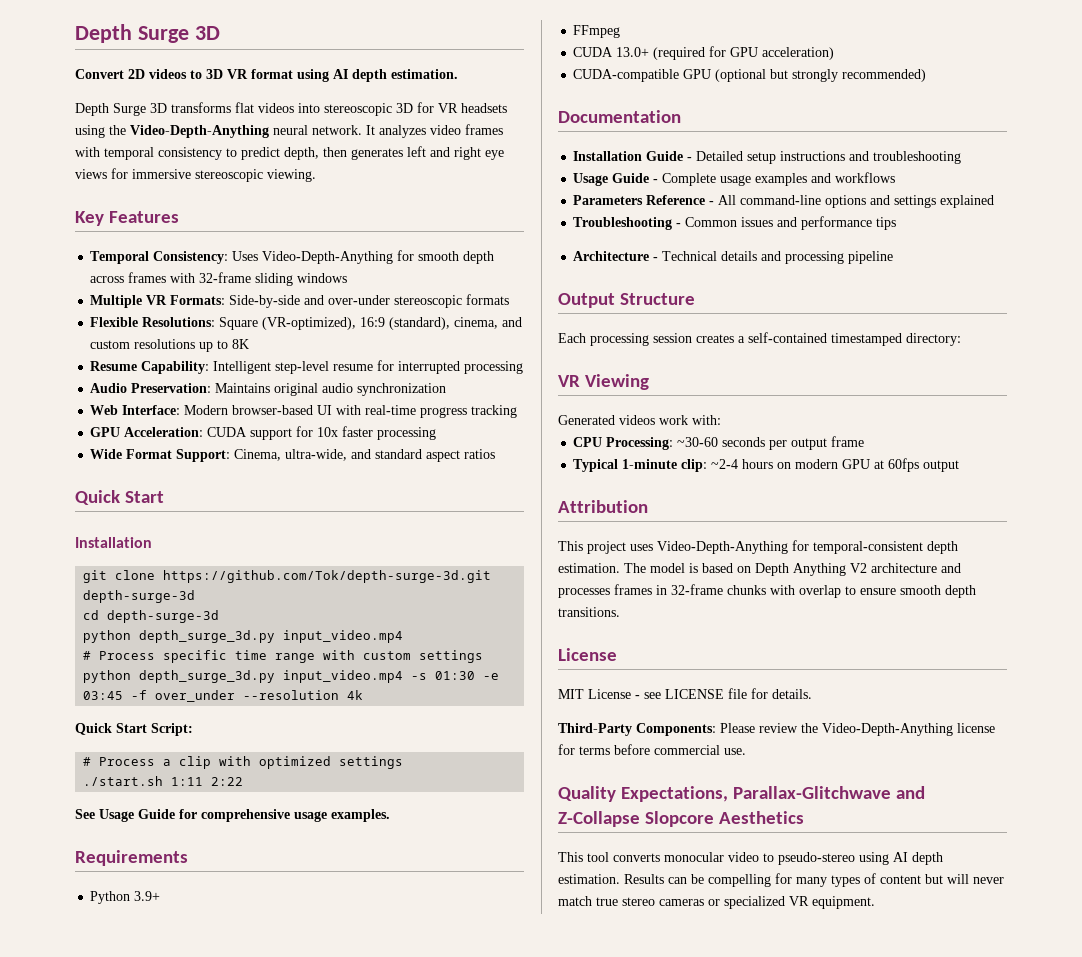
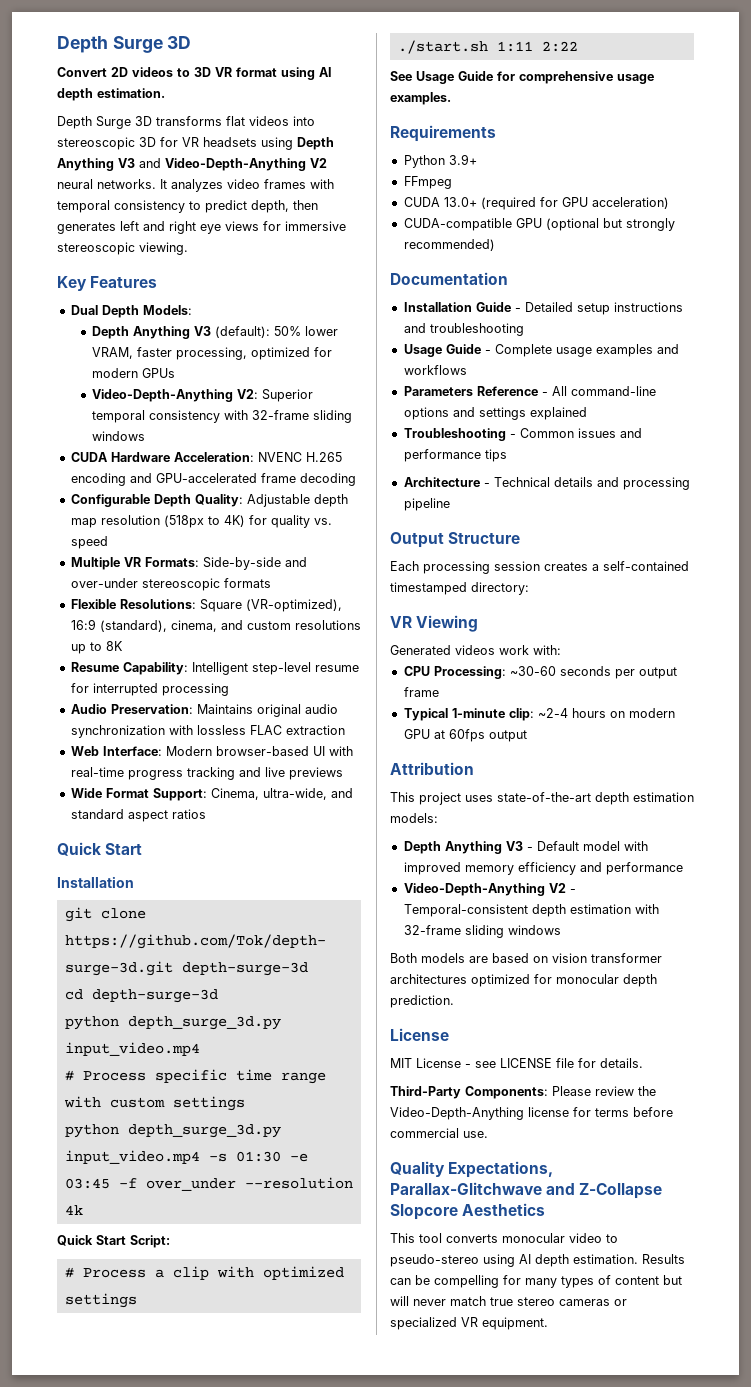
[109,125,362,138] the Video-Depth-Anything neural network. -> [297,137,334,150] [57,158,327,171] [57,179,156,189] Depth Anything V3 and Video-Depth-Anything V2 neural networks.
[90,250,495,264] [90,272,348,286] Temporal Consistency: Uses Video-Depth-Anything for smooth depth across frames with 32-frame sliding windows -> [70,305,192,318] [92,326,339,339] [92,347,333,360] [92,368,176,378] [92,389,314,402] [92,410,353,423] [92,431,146,441] [70,452,342,462] [70,473,356,486] [70,494,348,507] [70,515,332,528] [70,536,108,549] Dual Depth Models: // Depth Anything V3 (default): 50% lower VRAM, faster processing, optimized for modern GPUs // Video-Depth-Anything V2: Superior temporal consistency with 32-frame sliding windows // CUDA Hardware Acceleration: NVENC H.265 encoding and GPU-accelerated frame decoding // Configurable Depth Quality: Adjustable depth map resolution (518px to 4K) for quality vs. speed
(447, 389) none -> [168,725,345,735] with lossless FLAC extraction
[90,426,437,440] // GPU Acceleration: CUDA support for 10x faster processing -> [238,767,343,780] and live previews
[657,540,958,554] [558,563,961,576] [558,584,976,598] [558,607,620,617] Video-Depth-Anything for temporal-consistent depth estimation. The model is based on Depth Anything V2 architecture and processes frames in 32-frame chunks with overlap to ensure smooth depth transitions. -> [497,792,694,805] [390,813,438,823] [403,841,648,854] [403,862,683,875] [403,883,576,896] [403,904,659,917] [403,925,561,938] [390,953,662,963] [390,974,657,987] [390,995,454,1008] state-of-the-art depth estimation models: // Depth Anything V3 - Default model with improved memory efficiency and performance // Video-Depth-Anything V2 - Temporal-consistent depth estimation with 32-frame sliding windows // Both models are based on vision transformer architectures optimized for monocular depth prediction.

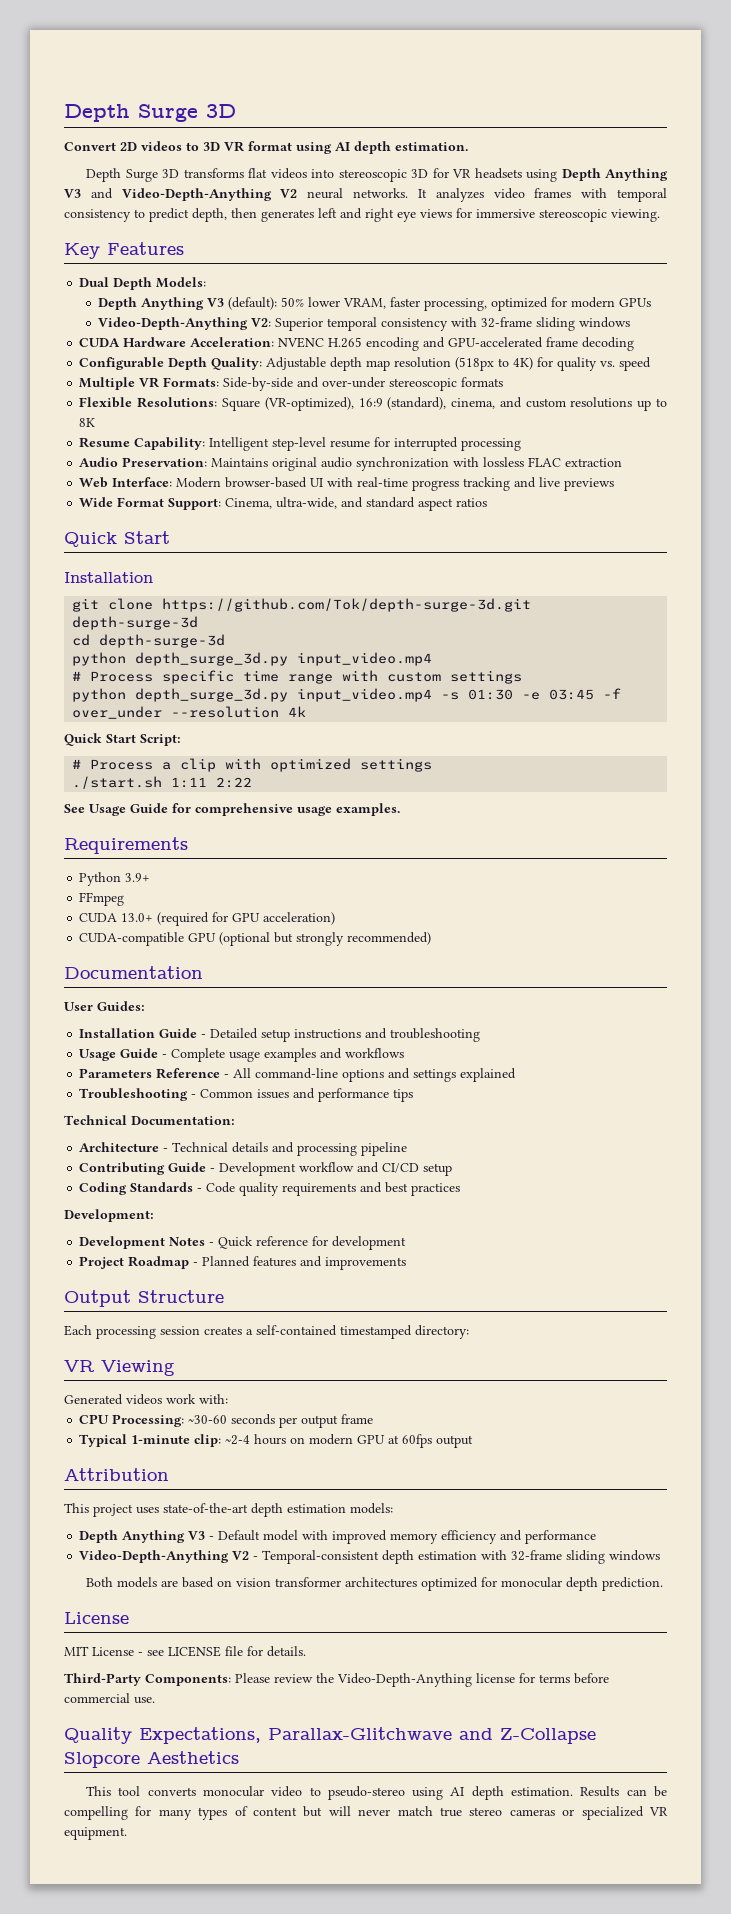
(508, 278) none -> [64,1001,145,1011] // User Guides:
(507, 455) none -> [64,1115,235,1125] // Technical Documentation:
(450, 504) none -> [79,1162,453,1176] [79,1182,461,1196] [64,1209,154,1222] [79,1236,407,1250] [79,1256,407,1270] // Contributing Guide - Development workflow and CI/CD setup // Coding Standards - Code quality requirements and best practices // Development: // Development Notes - Quick reference for development // Project Roadmap - Planned features and improvements

